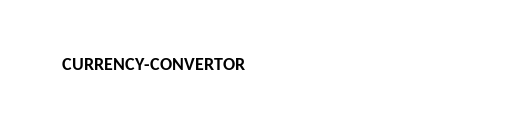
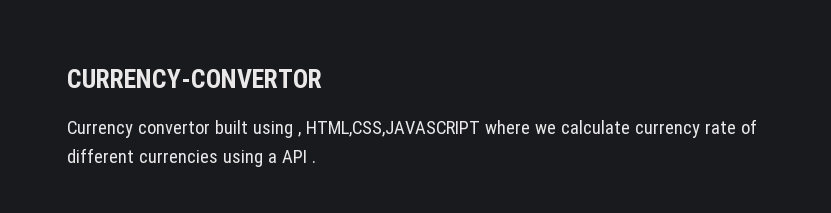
(245, 64) none -> [67,119,757,138] [67,148,316,167] // Currency convertor built using , HTML,CSS,JAVASCRIPT where we calculate currency rate of different currencies using a API .

